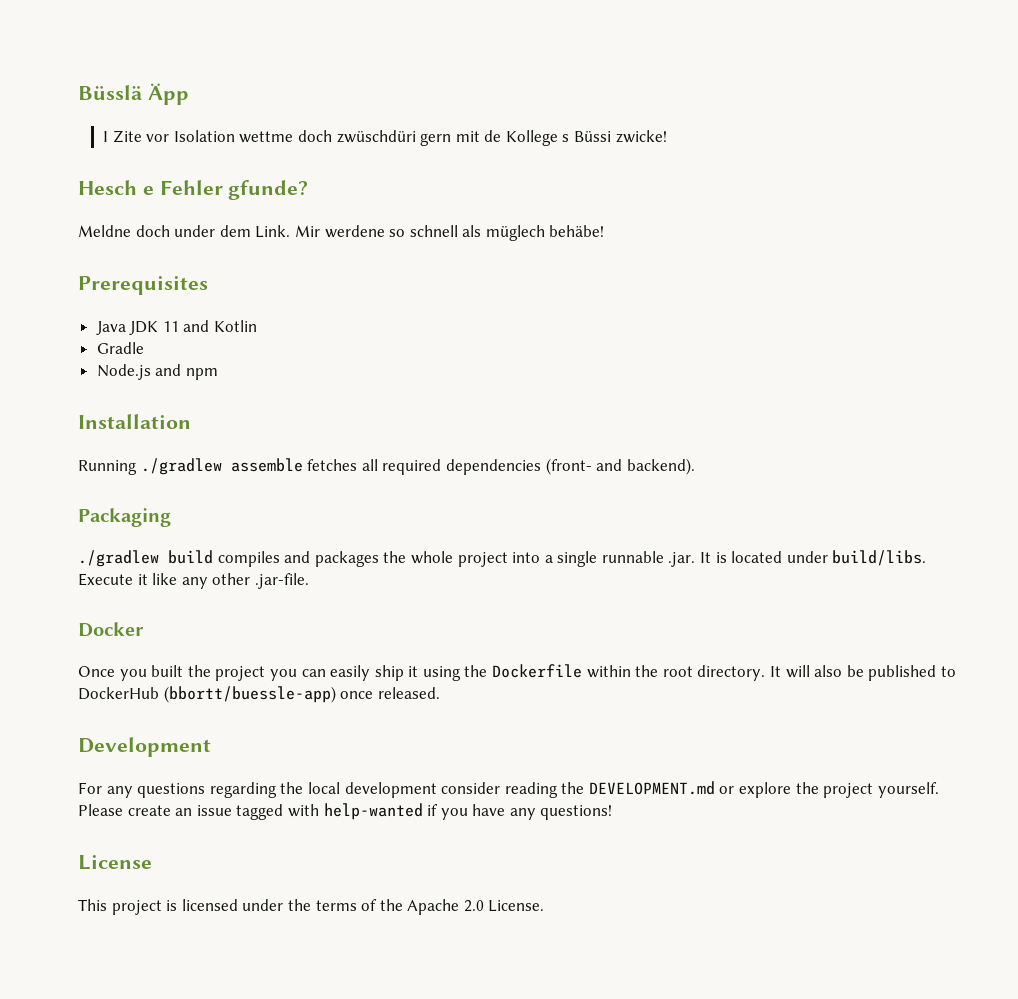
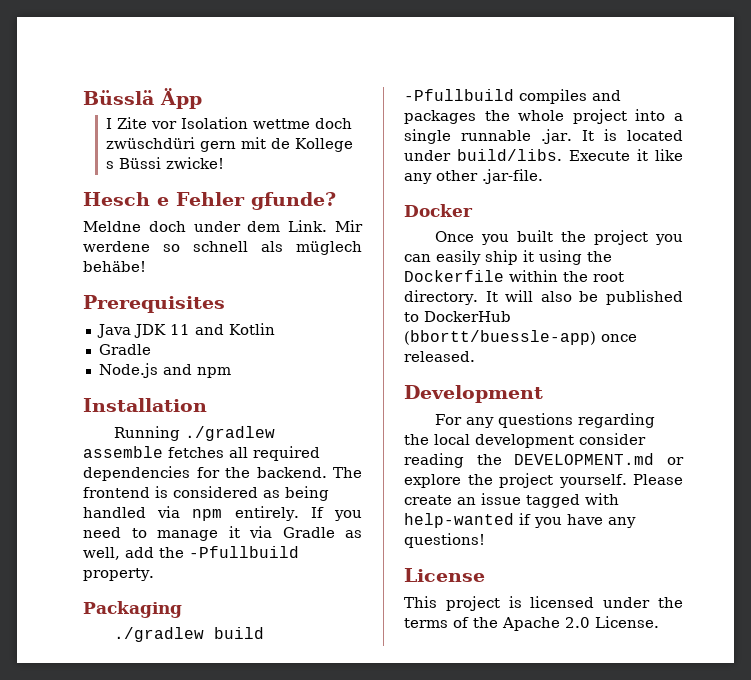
[545,458,695,475] (front- and backend). -> [196,467,362,478] [83,486,329,501] [83,506,362,521] [83,526,362,541] [83,546,299,560] [83,568,154,581] for the backend. The frontend is considered as being handled via npm entirely. If you need to manage it via Gradle as well, add the -Pfullbuild property.
(213, 557) none -> [404,89,514,101] -Pfullbuild

